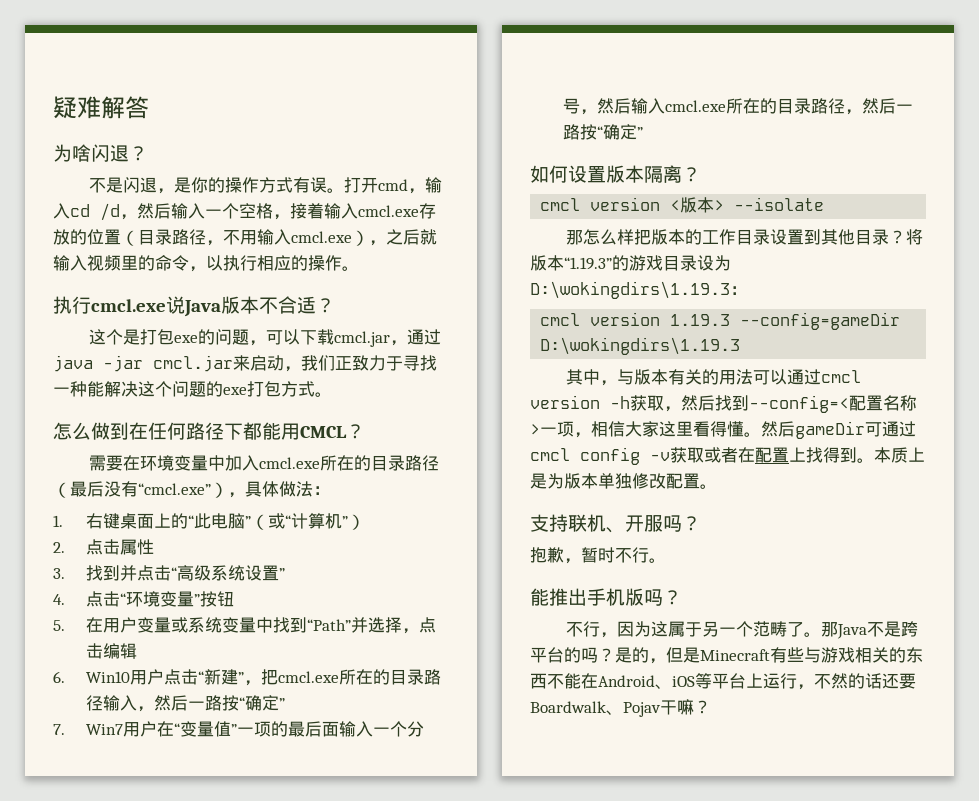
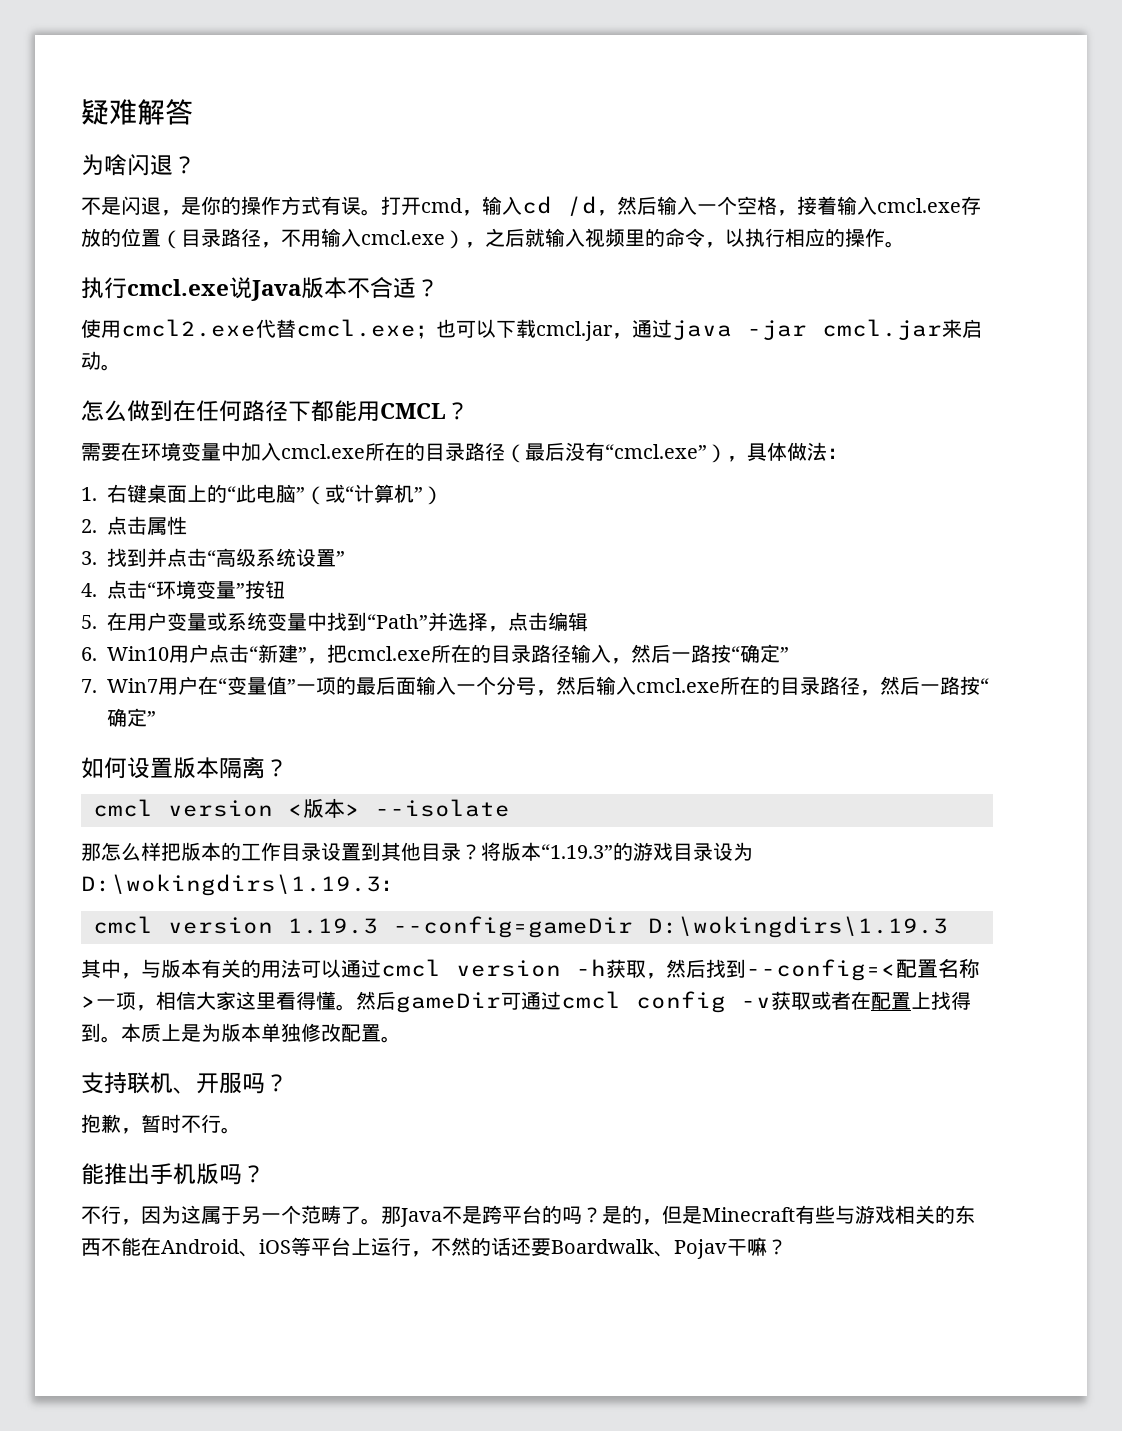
[88,329,266,346] 这个是打包exe的问题， -> [81,319,456,339] 使用cmcl2.exe代替cmcl.exe；也
[284,355,437,372] [53,381,315,397] ，我们正致力于寻找一种能解决这个问题的exe打包方式 -> (101, 360) none

